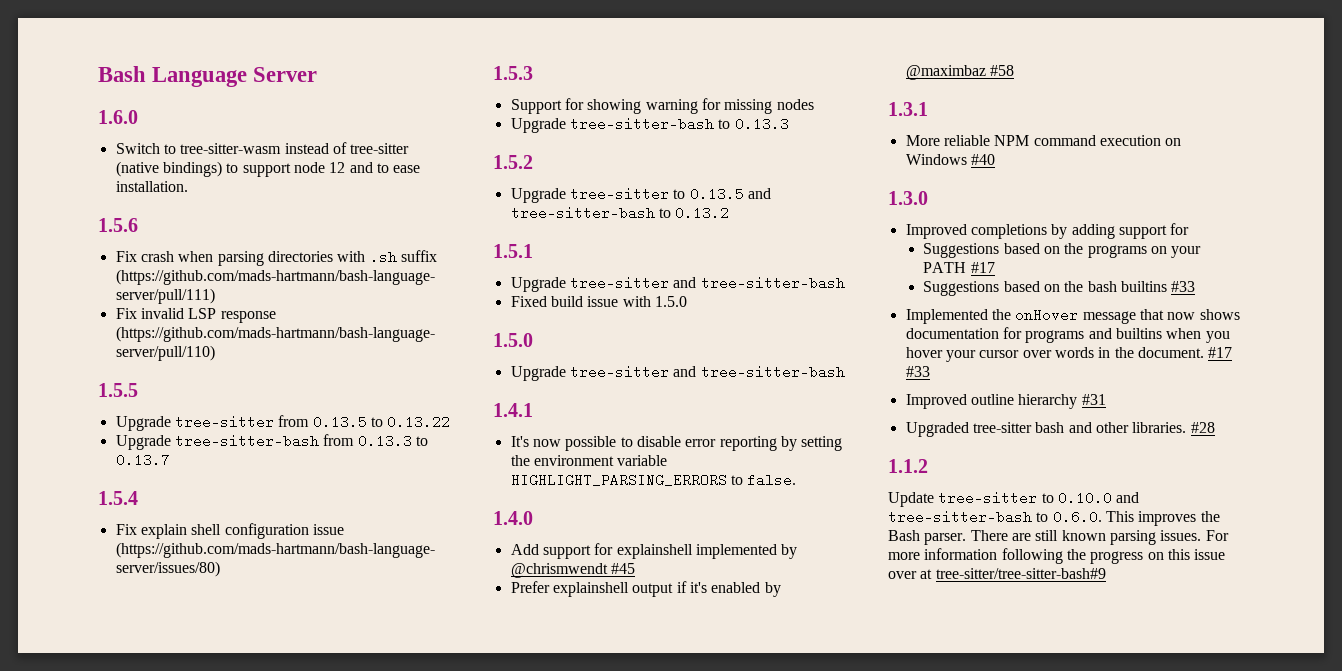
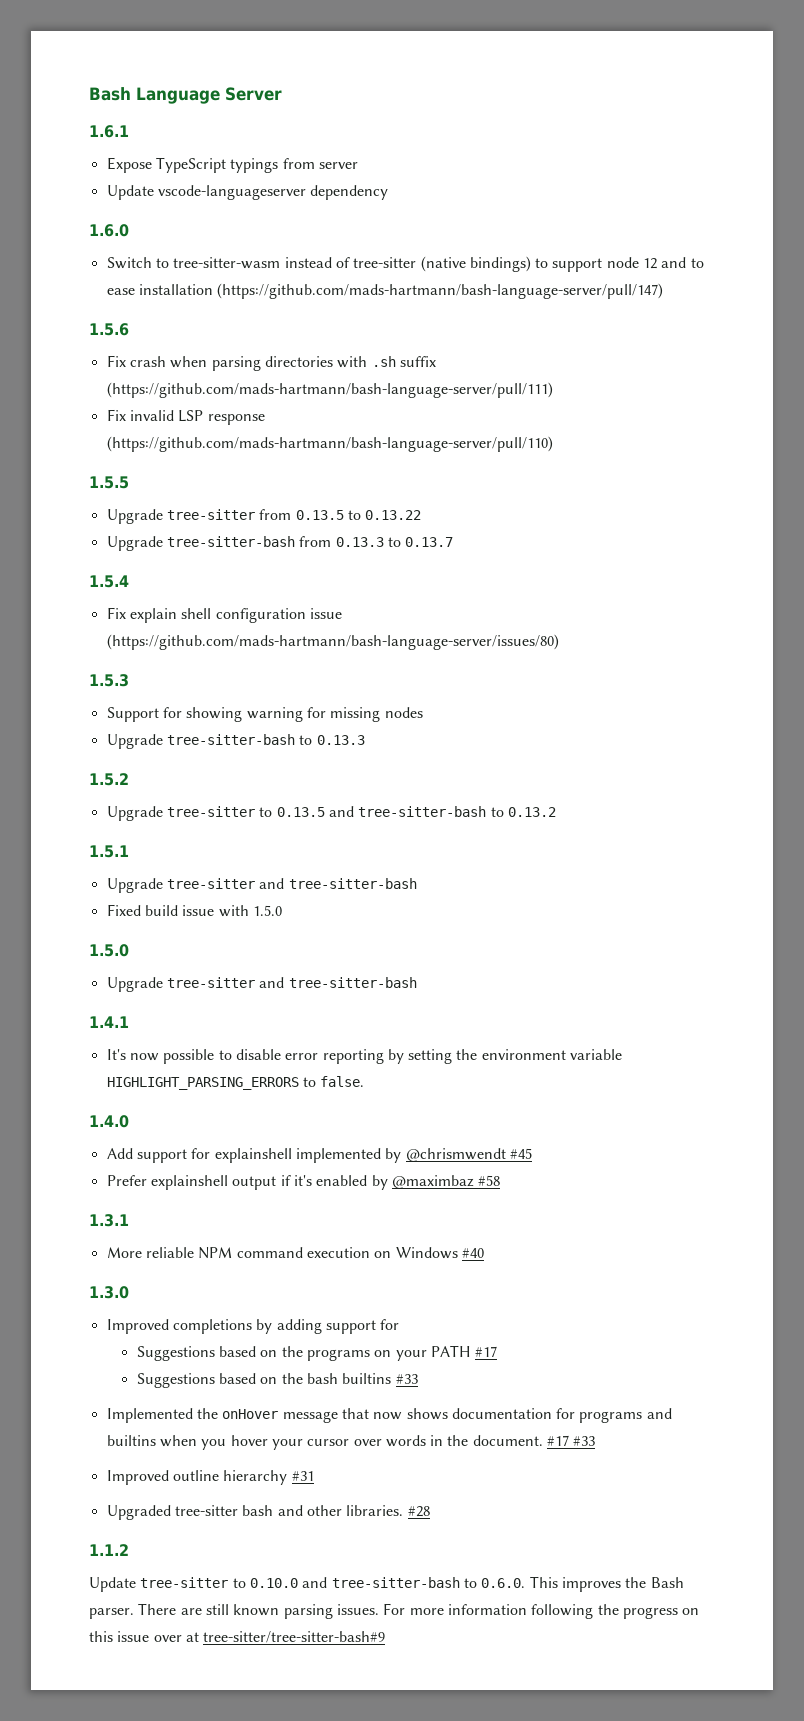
(318, 74) none -> [89,125,129,138] [106,157,358,173] [106,185,389,200] // 1.6.1 // Expose TypeScript typings from server // Update vscode-languageserver dependency
[115,181,188,192] installation. -> [138,283,664,299] installation (https://github.com/mads-hartmann/bash-language-server/pull/147)

